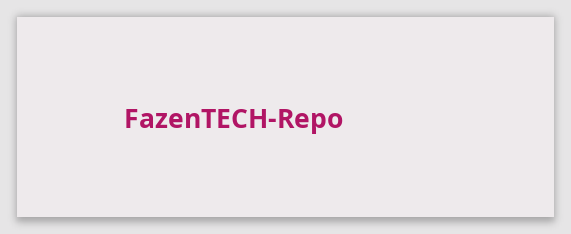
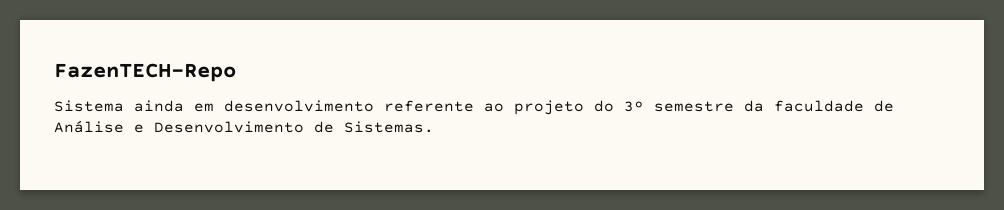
(343, 121) none -> [54,100,894,115] [54,120,434,133] // Sistema ainda em desenvolvimento referente ao projeto do 3º semestre da faculdade de Análise e Desenvolvimento de Sistemas.

